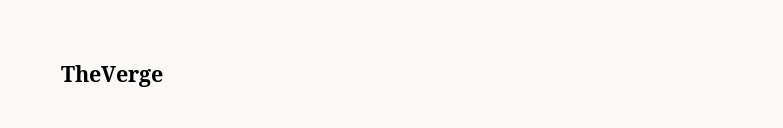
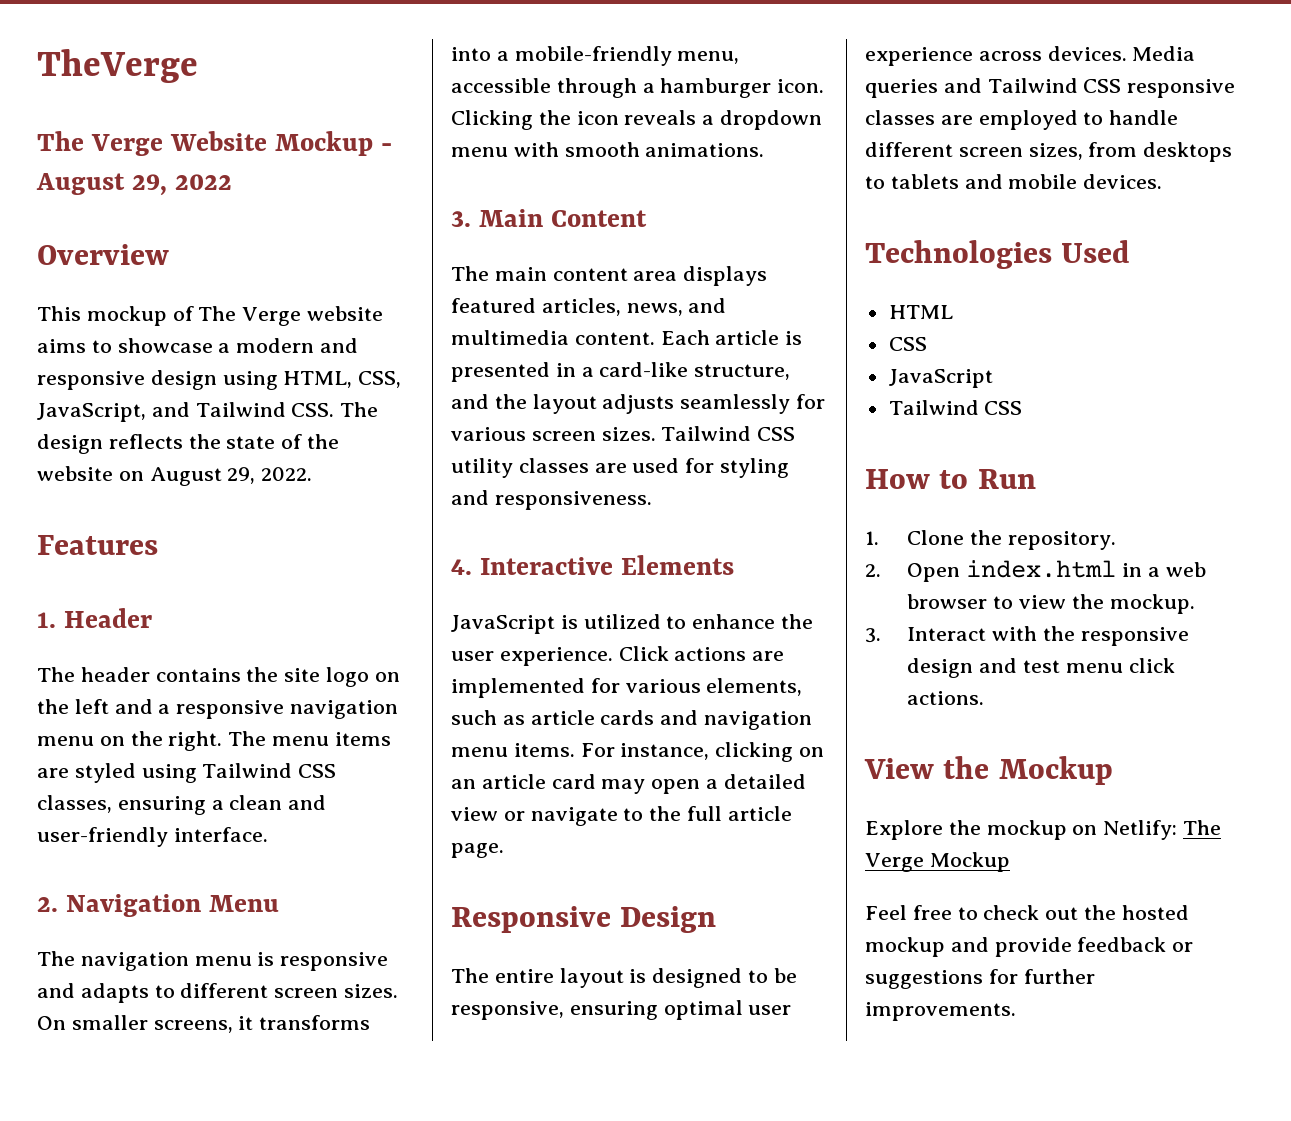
(163, 76) none -> [37,131,393,156] [36,173,233,196] [37,244,169,265] [37,306,384,326] [37,338,359,353] [37,370,402,390] [37,402,379,422] [37,434,340,454] [37,466,313,486] [37,535,158,555] [37,608,153,628] [37,667,400,687] [37,699,399,719] [37,731,391,751] [37,763,337,783] [37,795,327,815] [37,827,268,847] [37,894,280,917] [37,951,389,971] [37,983,399,1003] [37,1015,371,1033] [451,46,740,66] [451,78,825,98] [451,110,823,130] [451,142,765,157] [451,209,648,227] [451,266,768,286] [451,298,727,316] [451,330,803,345] [451,362,791,382] [451,394,826,414] [451,426,796,441] [451,458,790,478] [451,490,652,510] [451,555,735,575] [451,614,814,634] [451,646,785,666] [451,678,803,698] [451,710,813,730] [451,742,825,762] [451,774,806,794] [451,806,792,826] [451,843,504,858] [451,906,717,933] [451,968,797,988] [451,1000,792,1020] [865,46,1196,66] [865,78,1236,98] [865,110,1179,130] [865,142,1233,162] [865,174,1163,189] [865,240,1131,269] [888,305,953,319] [888,337,927,351] [888,369,993,388] [888,400,1023,415] [865,469,1036,489] [865,530,1117,550] [865,560,1206,582] [907,594,1195,614] [865,626,1189,646] [907,658,1175,678] [907,691,985,705] [864,756,1113,785] [865,820,1222,840] [865,852,1010,872] [865,905,1189,920] [865,937,1194,957] [865,969,1095,989] [865,1002,1016,1021] // The Verge Website Mockup - August 29, 2022 // Overview // This mockup of The Verge website aims to showcase a modern and responsive design using HTML, CSS, JavaScript, and Tailwind CSS. The design reflects the state of the website on August 29, 2022. // Features // 1. Header // The header contains the site logo on the left and a responsive navigation menu on the right. The menu items are styled using Tailwind CSS classes, ensuring a clean and user-friendly interface. // 2. Navigation Menu // The navigation menu is responsive and adapts to different screen sizes. On smaller screens, it transforms into a mobile-friendly menu, accessible through a hamburger icon. Clicking the icon reveals a dropdown menu with smooth animations. // 3. Main Content // The main content area displays featured articles, news, and multimedia content. Each article is presented in a card-like structure, and the layout adjusts seamlessly for various screen sizes. Tailwind CSS utility classes are used for styling and responsiveness. // 4. Interactive Elements // JavaScript is utilized to enhance the user experience. Click actions are implemented for various elements, such as article cards and navigation menu items. For instance, clicking on an article card may open a detailed view or navigate to the full article page. // Responsive Design // The entire layout is designed to be responsive, ensuring optimal user experience across devices. Media queries and Tailwind CSS responsive classes are employed to handle different screen sizes, from desktops to tablets and mobile devices. // Technologies Used // HTML // CSS // JavaScript // Tailwind CSS // How to Run // 1. Clone the repository. // 2. Open index.html in a web browser to view the mockup. // 3. Interact with the responsive design and test menu click actions. // View the Mockup // Explore the mockup on Netlify: The Verge Mockup // Feel free to check out the hosted mockup and provide feedback or suggestions for further improvements.

